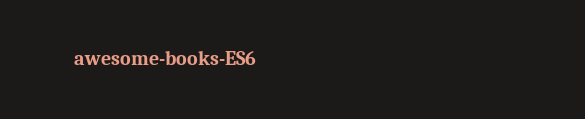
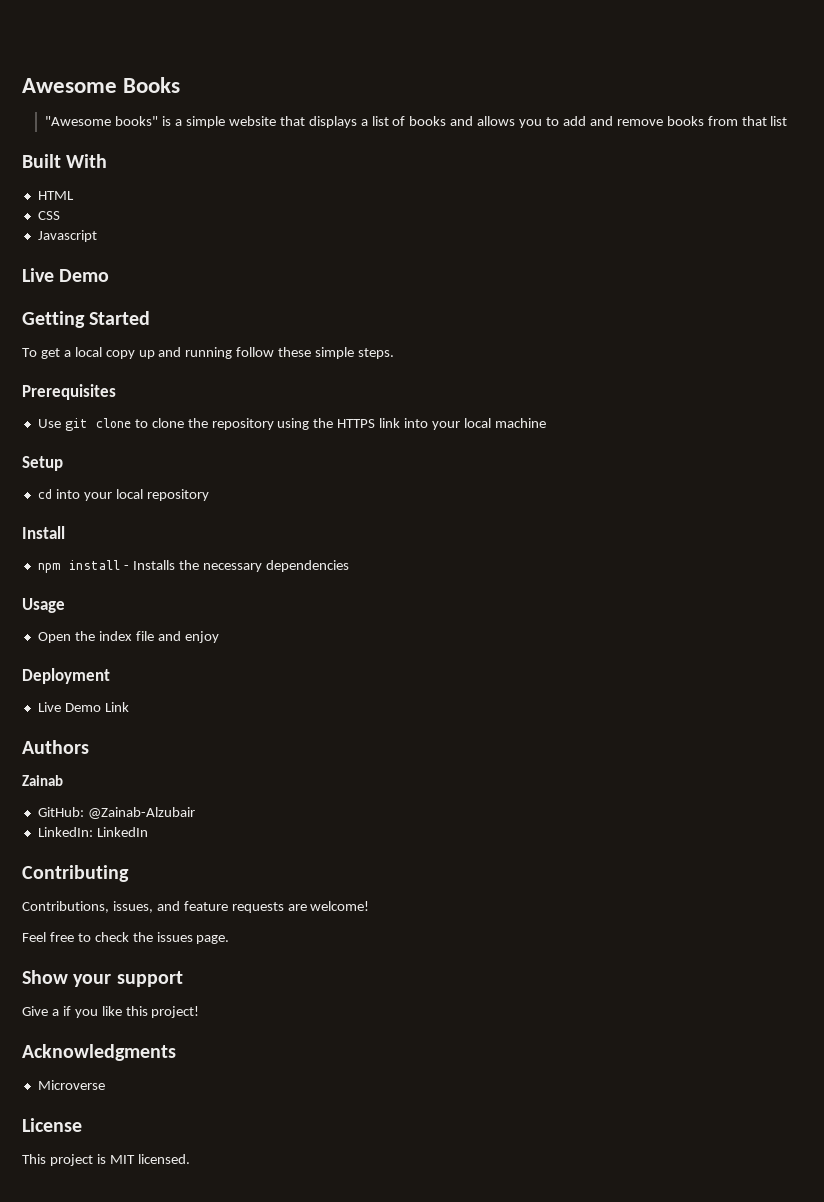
[74,50,256,65] awesome-books-ES6 -> [22,77,181,93] [45,116,788,128] [22,154,108,168] [37,191,74,200] [37,211,60,220] [37,230,97,242] [22,268,110,282] [22,311,151,328] [22,347,395,359] [22,384,116,400] [37,418,546,431] [22,456,63,471] [37,489,209,501] [22,526,65,539] [37,560,349,573] [22,598,65,613] [37,631,219,643] [22,668,110,684] [37,702,129,712] [22,740,89,754] [22,775,63,786] [37,807,195,819] [37,827,148,837] [22,865,129,882] [22,901,370,913] [22,932,230,944] [22,970,183,987] [22,1006,200,1018] [22,1044,176,1061] [37,1080,105,1090] [22,1118,82,1132] [22,1154,190,1166] Awesome Books // "Awesome books" is a simple website that displays a list of books and allows you to add and remove books from that list // Built With // HTML // CSS // Javascript // Live Demo // Getting Started // To get a local copy up and running follow these simple steps. // Prerequisites // Use git clone to clone the repository using the HTTPS link into your local machine // Setup // cd into your local repository // Install // npm install - Installs the necessary dependencies // Usage // Open the index file and enjoy // Deployment // Live Demo Link // Authors // Zainab // GitHub: @Zainab-Alzubair // LinkedIn: LinkedIn // Contributing // Contributions, issues, and feature requests are welcome! // Feel free to check the issues page. // Show your support // Give a if you like this project! // Acknowledgments // Microverse // License // This project is MIT licensed.

